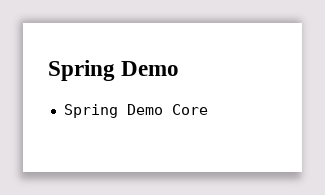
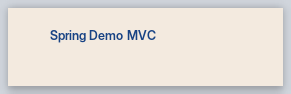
[48,60,180,81] [63,104,208,118] Spring Demo // Spring Demo Core -> [50,30,156,43] Spring Demo MVC

